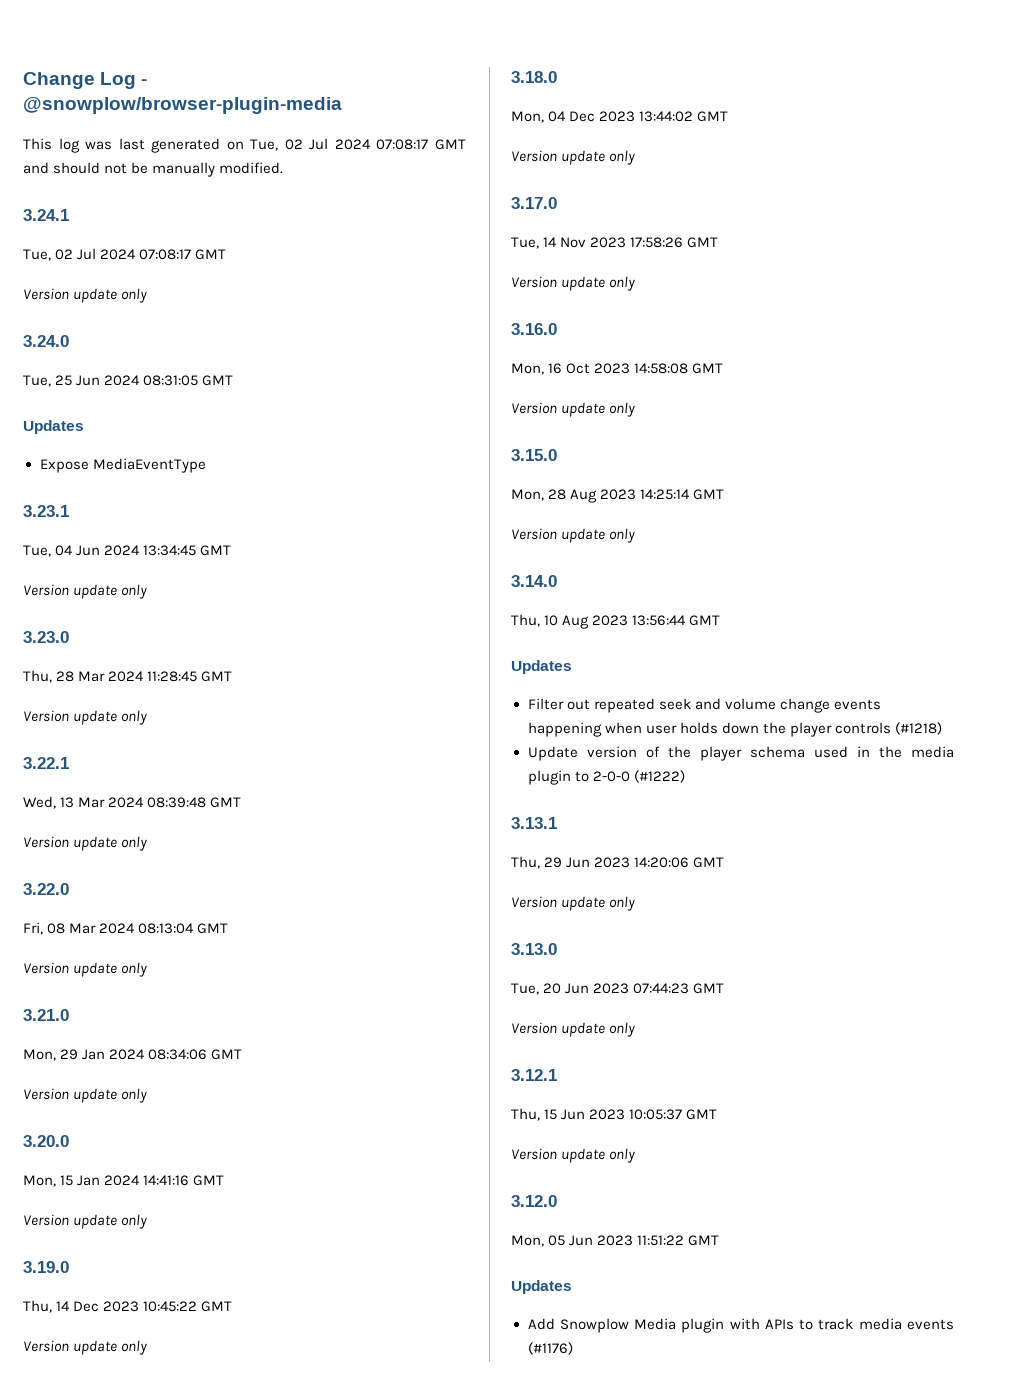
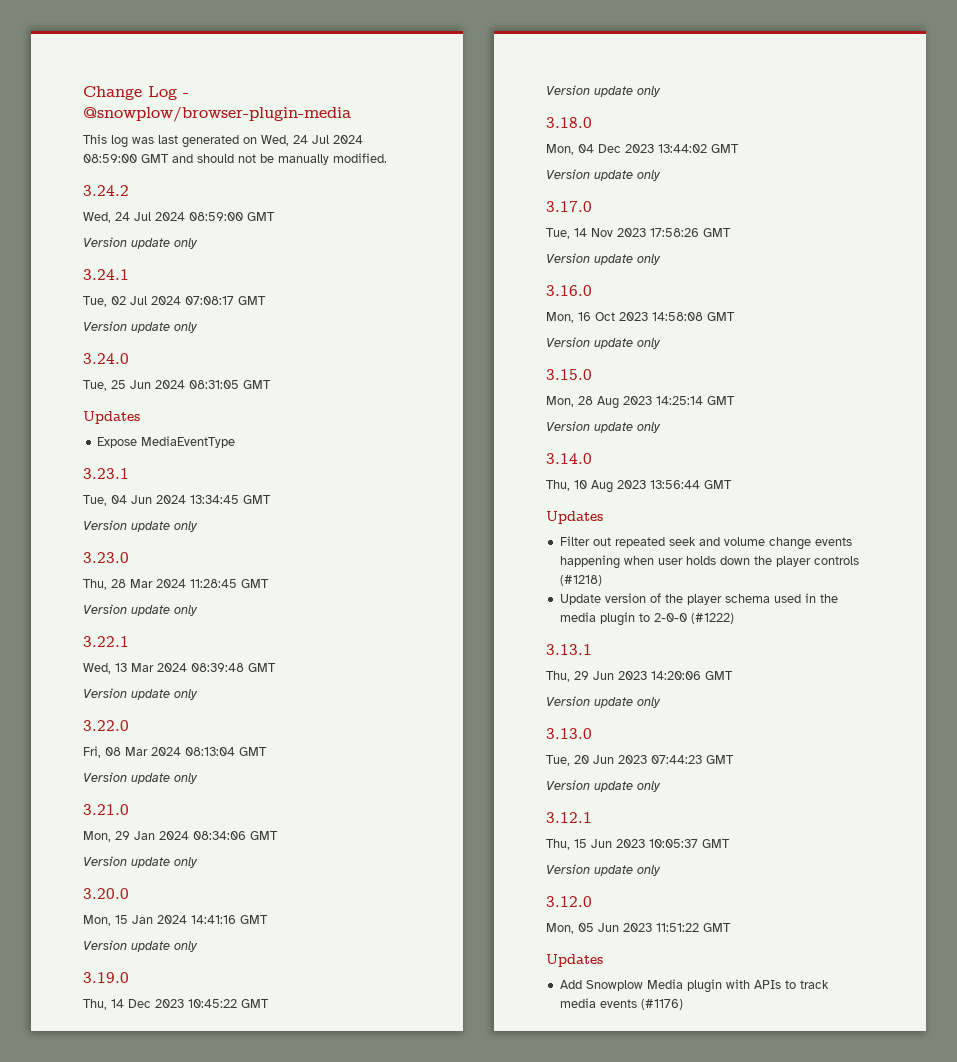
[250,138,429,151] Tue, 02 Jul 2024 07:08:17 -> [261,135,363,146] [83,154,137,163] Wed, 24 Jul 2024 08:59:00
(284, 168) none -> [83,185,129,196] [83,212,275,223] [83,237,198,249] // 3.24.2 // Wed, 24 Jul 2024 08:59:00 GMT // Version update only

